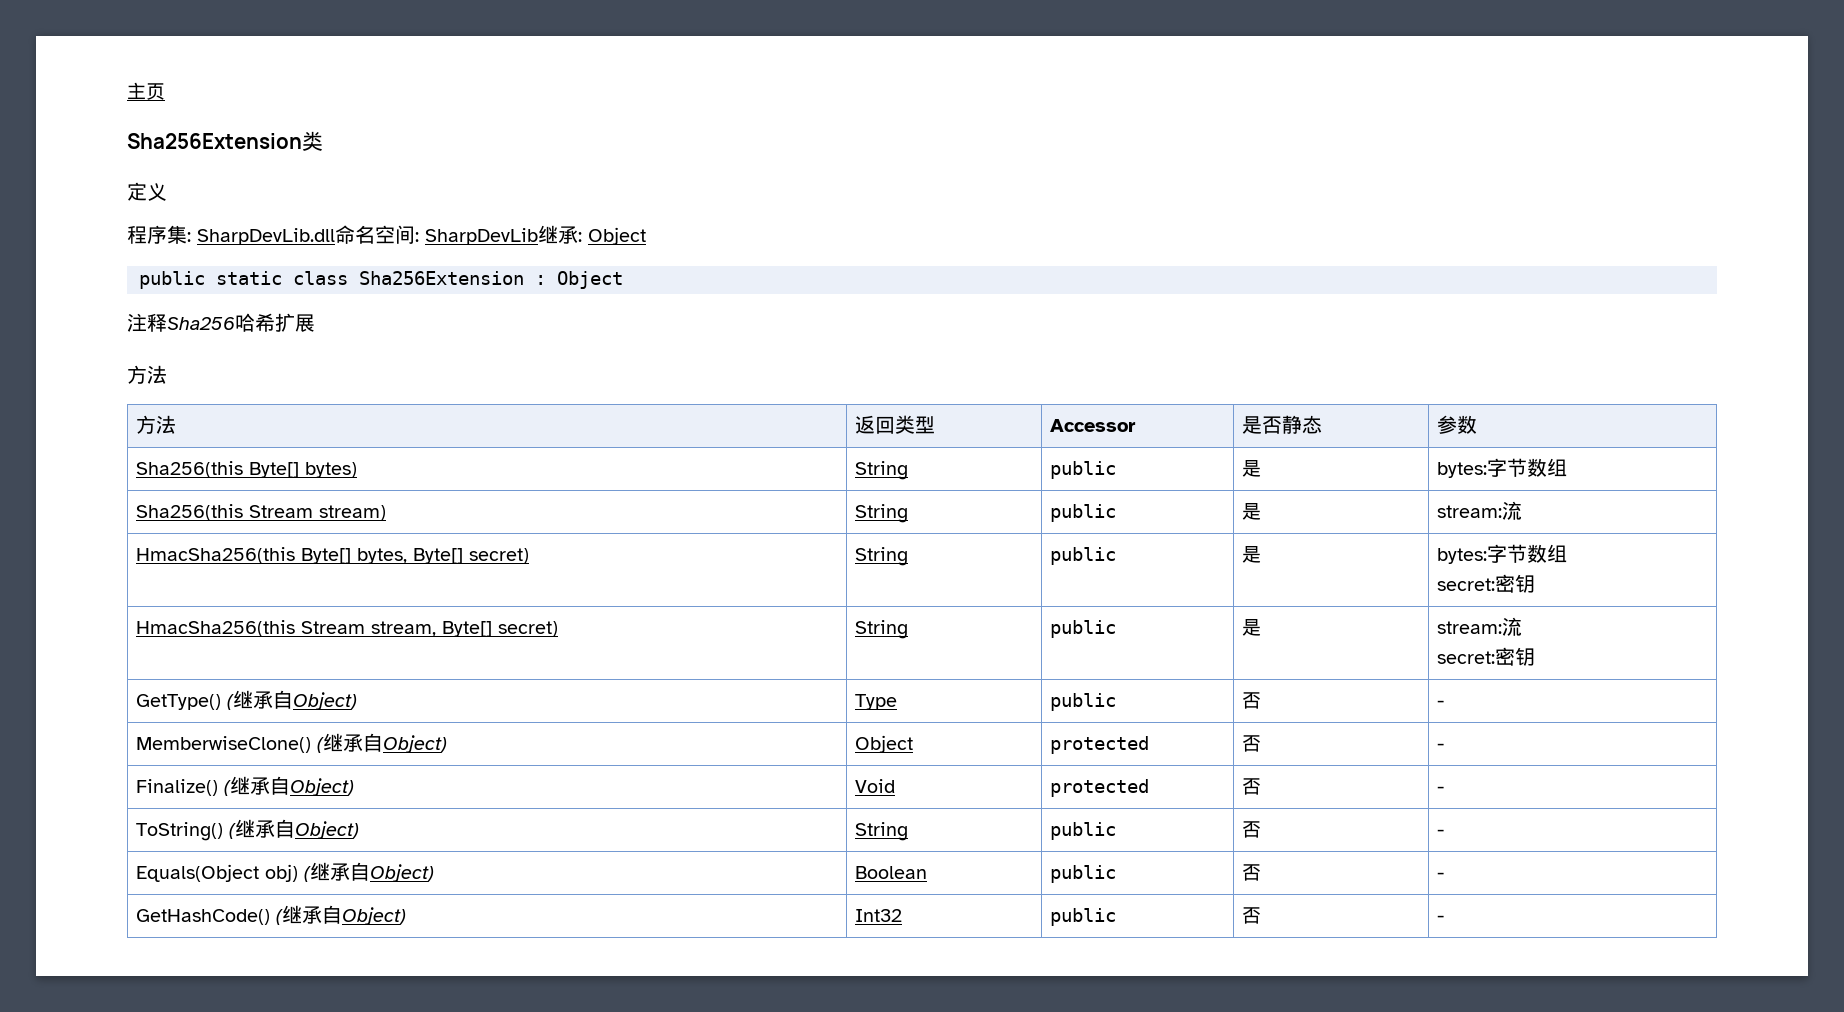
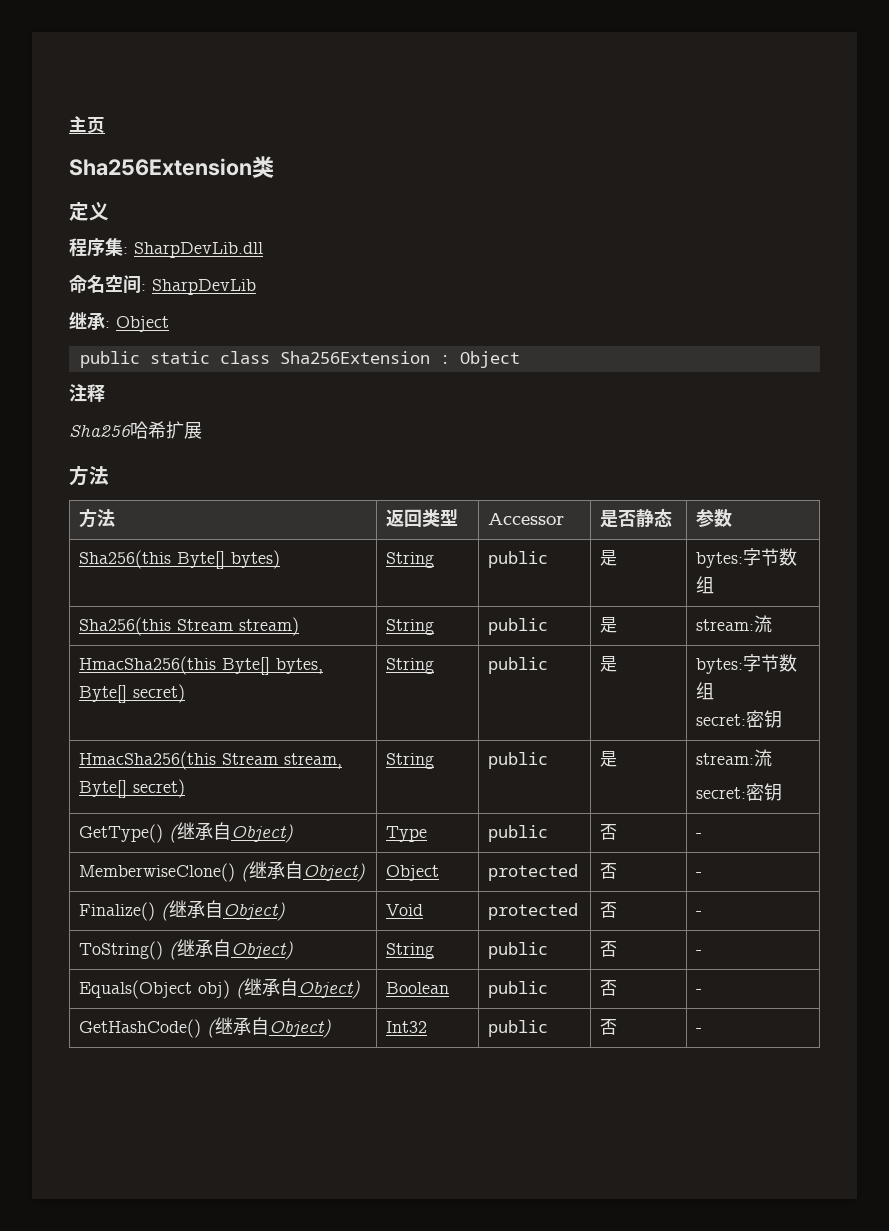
(335, 236) none -> (263, 250) //
(538, 236) none -> (256, 287) //
(167, 322) none -> (105, 393) //

